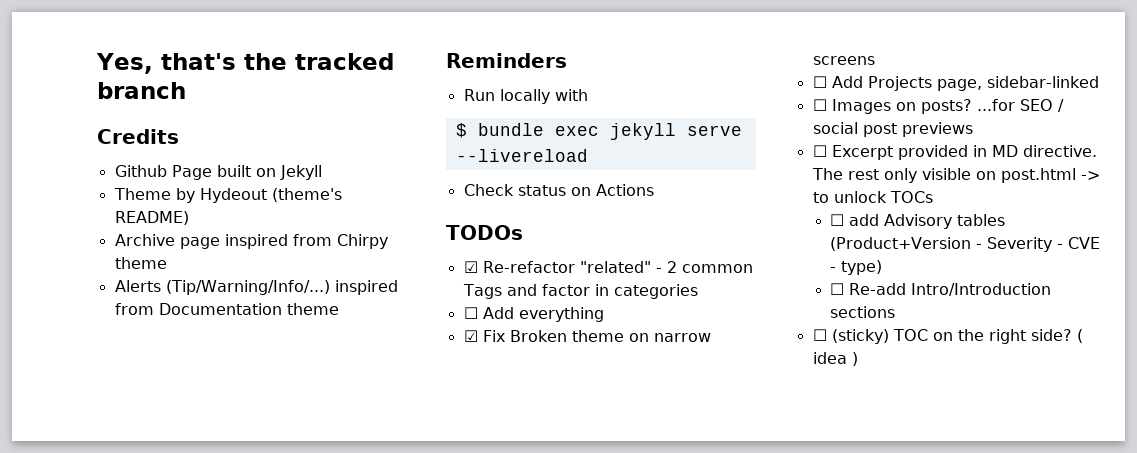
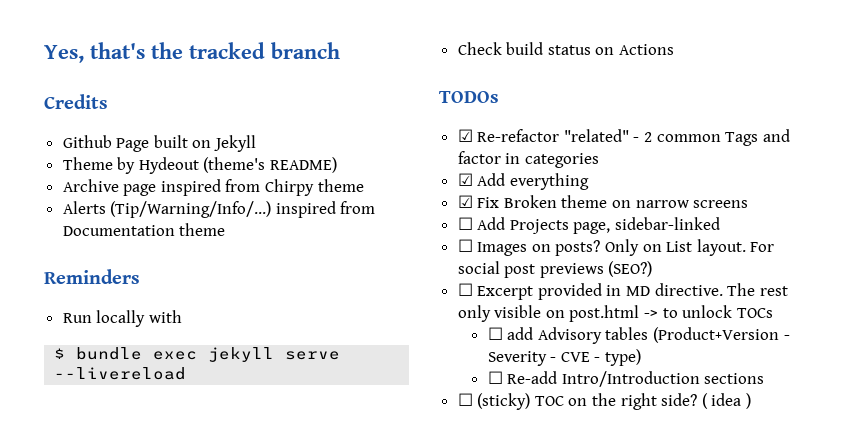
(514, 190) none -> [506,42,544,55] build
[463,307,478,319] ☐ -> [457,173,473,186] ☑
[976,99,1064,112] ...for SEO / -> [605,239,775,256] Only on List layout. For
(973, 129) none -> [608,261,653,277] (SEO?)

